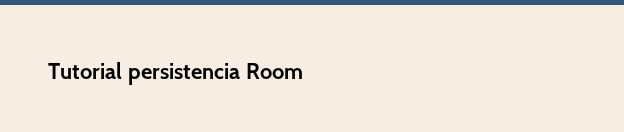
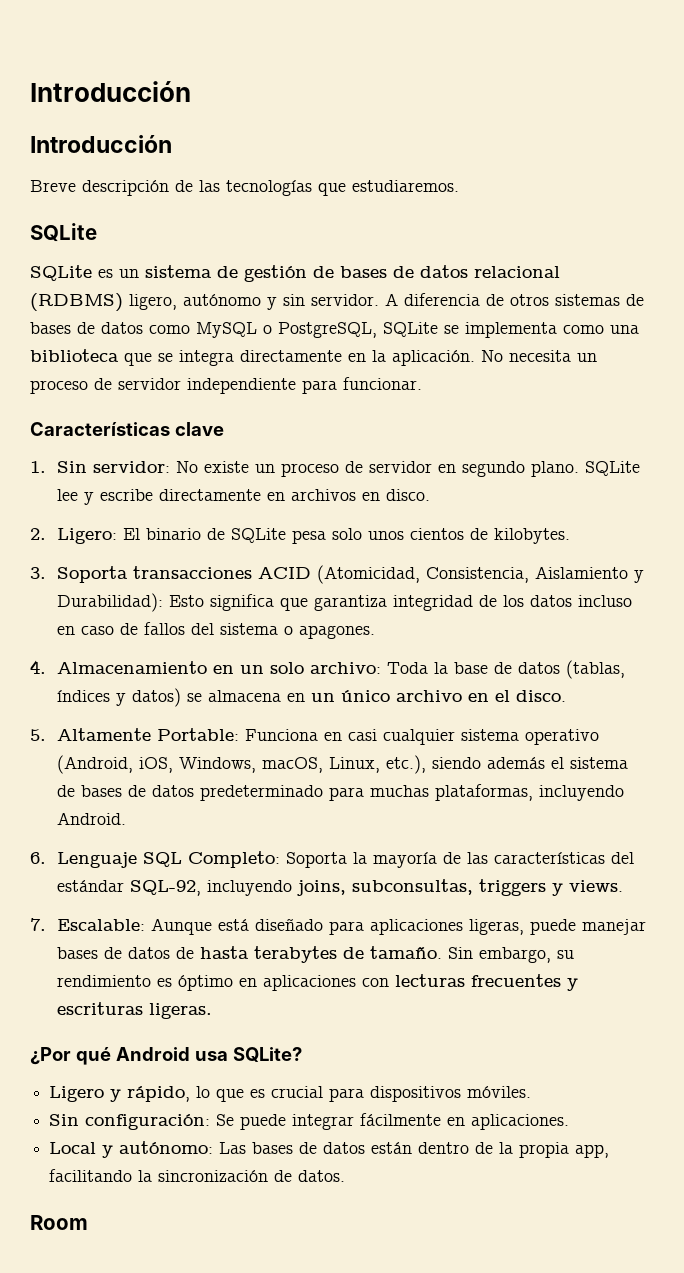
[48,62,240,85] Tutorial persistencia -> [30,81,191,102] [30,135,172,153] [30,180,459,196] [30,223,97,242] [30,265,560,282] [30,293,644,312] [30,322,639,338] [30,349,597,366] [30,377,422,394] [30,422,224,436] [30,461,640,477] [56,489,430,505] [30,528,570,544] [30,565,644,584] [56,593,632,612] [56,622,375,639] [30,660,625,679] [56,688,566,707] [30,728,599,745] [56,755,628,774] [56,784,624,801] [56,812,126,825] [30,851,634,868] [56,879,623,896] [30,918,646,935] [56,946,574,963] [56,974,578,991] [56,1002,212,1019] [30,1047,302,1065] [49,1086,532,1102] [49,1113,570,1130] [49,1141,610,1158] [49,1169,346,1182] Introducción // Introducción // Breve descripción de las tecnologías que estudiaremos. // SQLite // SQLite es un sistema de gestión de bases de datos relacional (RDBMS) ligero, autónomo y sin servidor. A diferencia de otros sistemas de bases de datos como MySQL o PostgreSQL, SQLite se implementa como una biblioteca que se integra directamente en la aplicación. No necesita un proceso de servidor independiente para funcionar. // Características clave // 1. Sin servidor: No existe un proceso de servidor en segundo plano. SQLite lee y escribe directamente en archivos en disco. // 2. Ligero: El binario de SQLite pesa solo unos cientos de kilobytes. // 3. Soporta transacciones ACID (Atomicidad, Consistencia, Aislamiento y Durabilidad): Esto significa que garantiza integridad de los datos incluso en caso de fallos del sistema o apagones. // 4. Almacenamiento en un solo archivo: Toda la base de datos (tablas, índices y datos) se almacena en un único archivo en el disco. // 5. Altamente Portable: Funciona en casi cualquier sistema operativo (Android, iOS, Windows, macOS, Linux, etc.), siendo además el sistema de bases de datos predeterminado para muchas plataformas, incluyendo Android. // 6. Lenguaje SQL Completo: Soporta la mayoría de las características del estándar SQL-92, incluyendo joins, subconsultas, triggers y views. // 7. Escalable: Aunque está diseñado para aplicaciones ligeras, puede manejar bases de datos de hasta terabytes de tamaño. Sin embargo, su rendimiento es óptimo en aplicaciones con lecturas frecuentes y escrituras ligeras. // ¿Por qué Android usa SQLite? // Ligero y rápido, lo que es crucial para dispositivos móviles. // Sin configuración: Se puede integrar fácilmente en aplicaciones. // Local y autónomo: Las bases de datos están dentro de la propia app, facilitando la sincronización de datos. //

